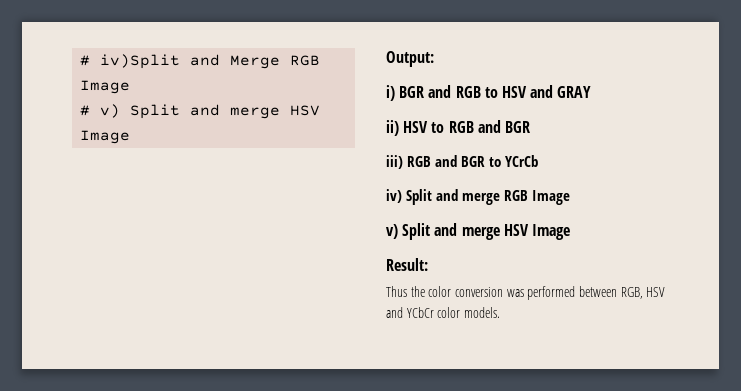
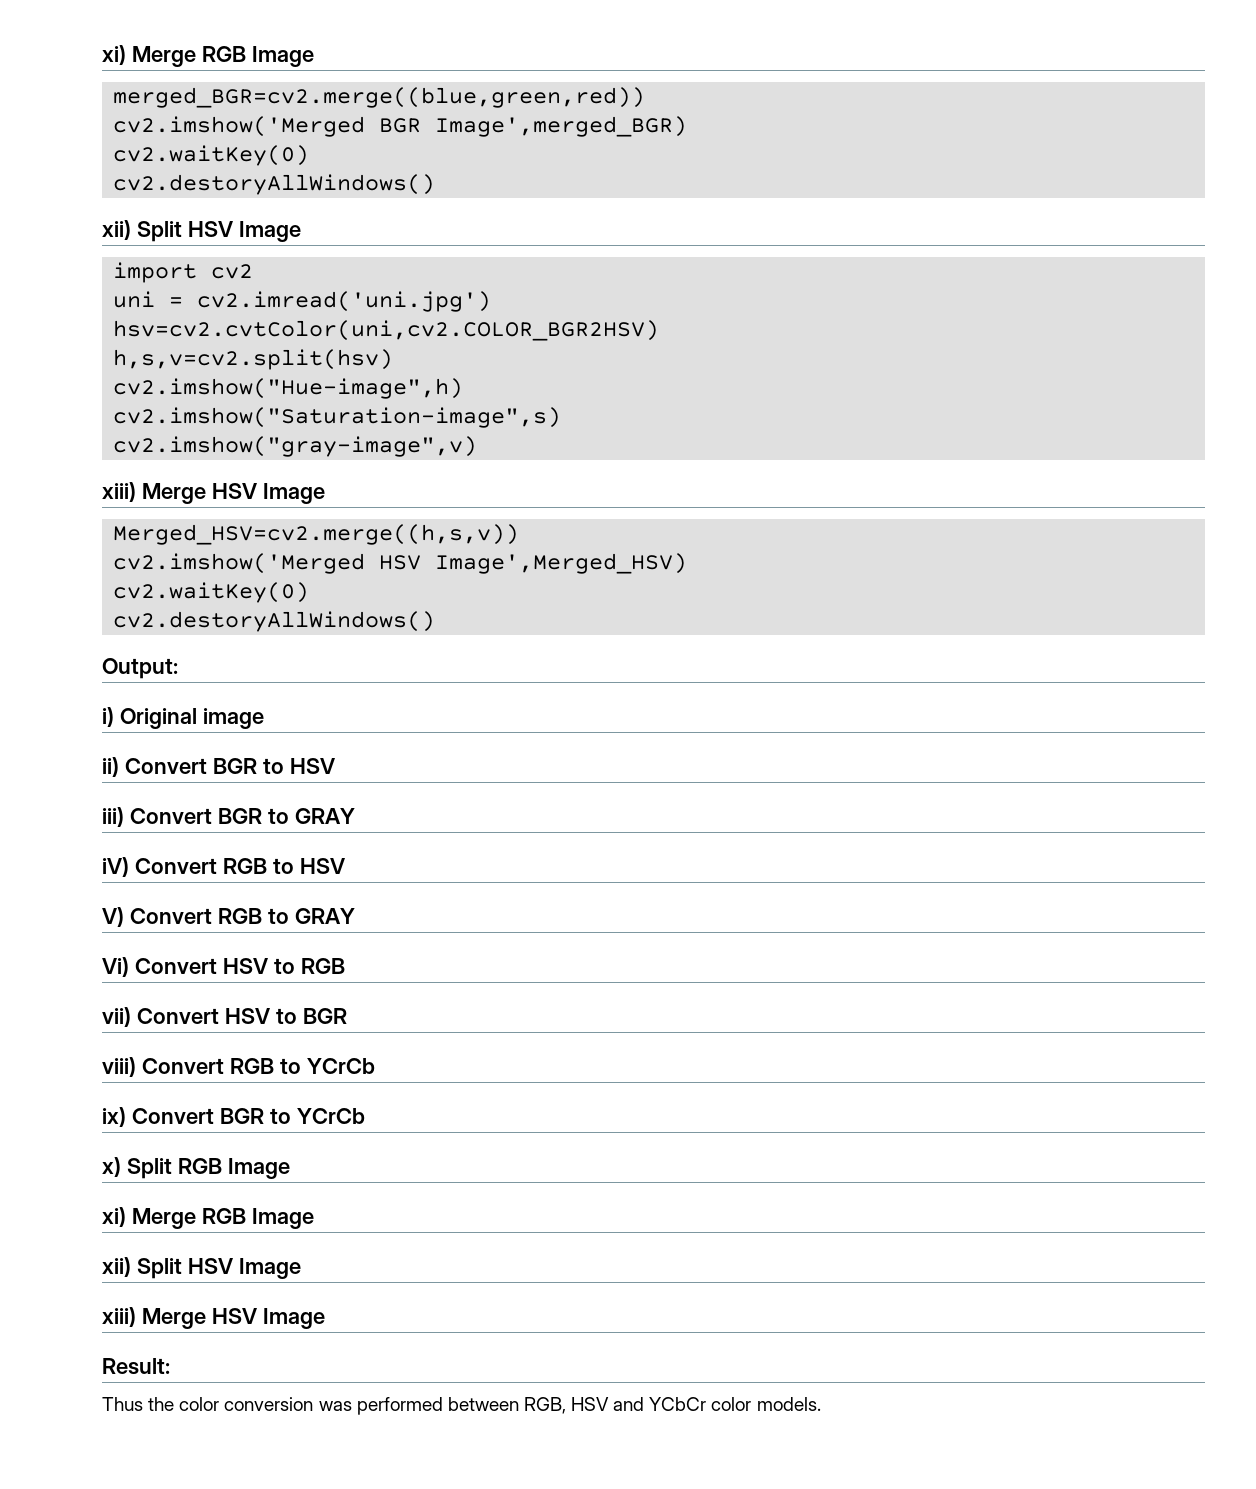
[80,54,321,69] [80,80,131,94] [80,104,321,119] [80,130,131,144] [386,51,434,67] [386,85,452,101] # iv)Split and Merge RGB Image // # v) Split and merge HSV Image // Output: // i) BGR and -> [102,45,314,67] [113,87,646,108] [113,116,688,137] [113,145,310,166] [113,174,436,195] [102,220,301,242] [113,262,254,283] [113,291,492,312] [113,320,660,341] [113,349,394,370] [113,378,464,399] [113,407,562,428] [113,436,478,457] [102,482,325,504] [113,524,520,545] [113,553,688,574] [113,582,310,603] [113,611,436,632] [102,658,178,679] [102,707,264,729] [102,757,335,777] [102,807,355,827] [102,857,217,877] xi) Merge RGB Image // merged_BGR=cv2.merge((blue,green,red)) // cv2.imshow('Merged BGR Image',merged_BGR) // cv2.waitKey(0) // cv2.destoryAllWindows() // xii) Split HSV Image // import cv2 // uni = cv2.imread('uni.jpg') // hsv=cv2.cvtColor(uni,cv2.COLOR_BGR2HSV) // h,s,v=cv2.split(hsv) // cv2.imshow("Hue-image",h) // cv2.imshow("Saturation-image",s) // cv2.imshow("gray-image",v) // xiii) Merge HSV Image // Merged_HSV=cv2.merge((h,s,v)) // cv2.imshow('Merged HSV Image',Merged_HSV) // cv2.waitKey(0) // cv2.destoryAllWindows() // Output: // i) Original image // ii) Convert BGR to HSV // iii) Convert BGR to GRAY // iV) Convert
[530,85,592,98] [386,120,399,136] and GRAY // ii) -> [102,907,355,927] [102,957,217,977] // V) Convert RGB to GRAY // Vi) Convert
[477,120,530,133] [386,155,538,169] [386,189,570,205] [386,223,500,240] and BGR // iii) RGB and BGR to YCrCb // iv) Split and merge RGB Image // v) Split and merge -> [102,1007,347,1027] [102,1057,375,1077] [102,1107,365,1127] [102,1157,290,1179] [102,1207,314,1229] [102,1257,301,1279] [102,1307,206,1329] // vii) Convert HSV to BGR // viii) Convert RGB to YCrCb // ix) Convert BGR to YCrCb // x) Split RGB Image // xi) Merge RGB Image // xii) Split HSV Image // xiii) Merge

